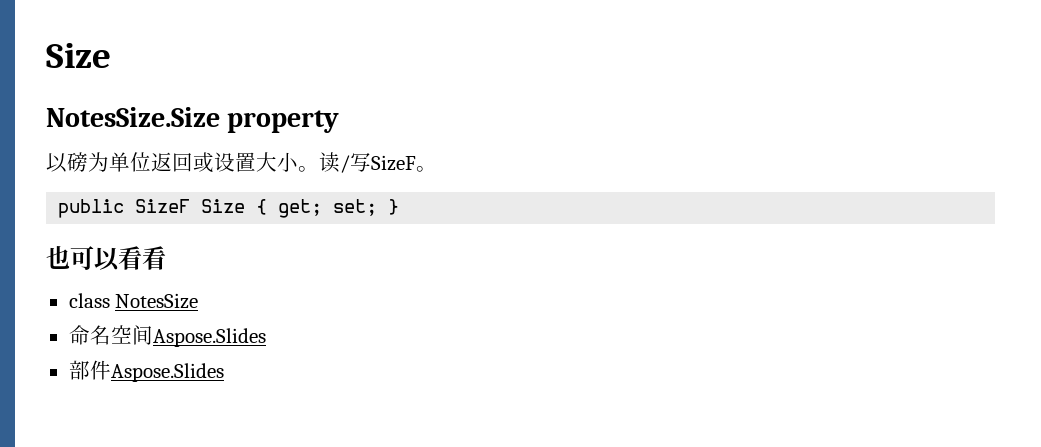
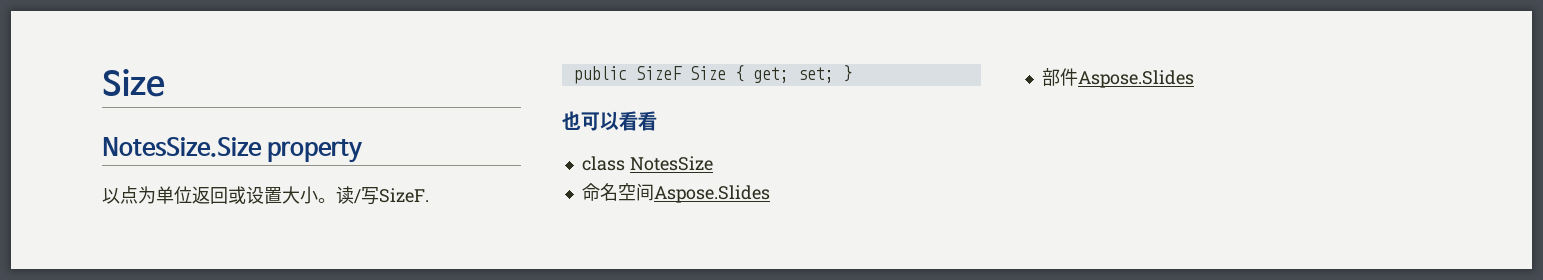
[67,152,88,172] 磅 -> [120,186,138,204] 点
[371,155,437,172] SizeF。 -> [379,188,429,203] SizeF.

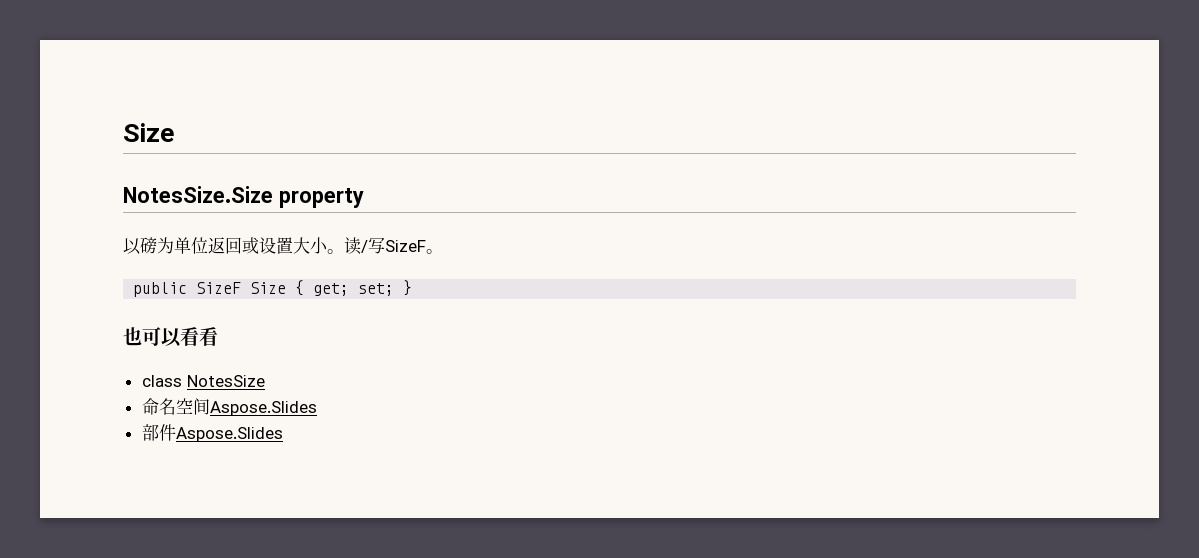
[120,186,138,204] 点 -> [140,237,157,254] 磅
[379,188,429,203] SizeF. -> [385,240,443,254] SizeF。

